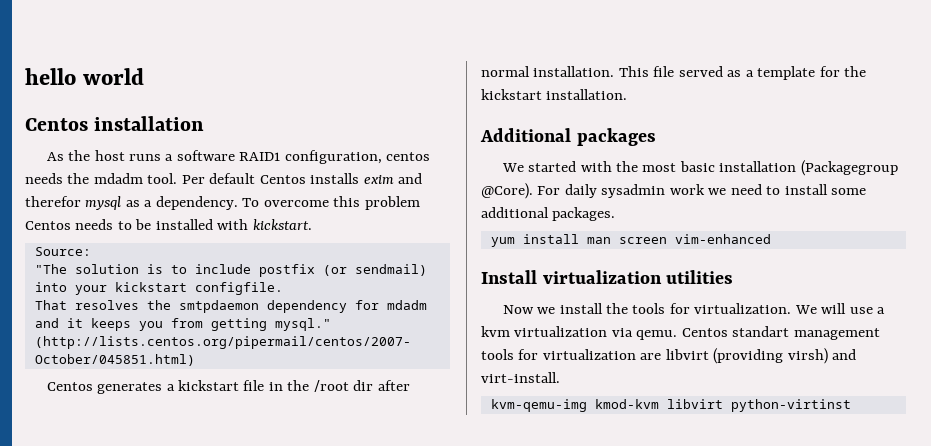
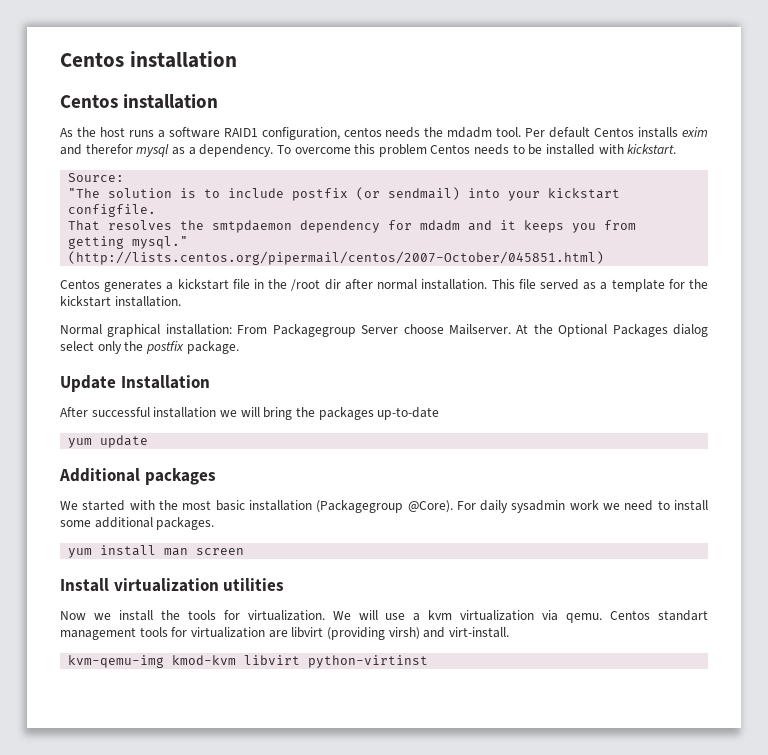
[25,68,145,85] hello world -> [60,51,237,68] Centos installation
(628, 94) none -> [60,324,708,337] [60,341,239,354] [60,375,210,392] [60,407,440,420] [68,435,149,448] // Normal graphical installation: From Packagegroup Server choose Mailserver. At the Optional Packages dialog select only the postfix package. // Update Installation // After successful installation we will bring the packages up-to-date // yum update
[674,234,771,244] vim-enhanced -> (245, 551) none

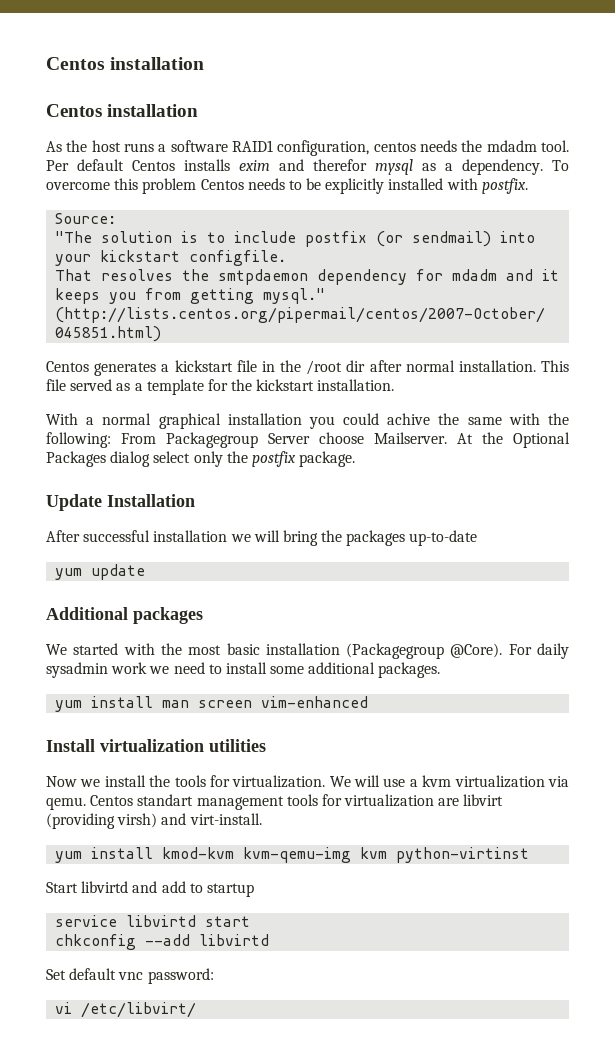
(543, 149) none -> [325,178,385,194] explicitly
[627,144,677,154] kickstart. -> [481,178,528,194] postfix.
[60,324,232,337] Normal graphical installation: -> [46,413,569,429] [46,432,111,448] With a normal graphical installation you could achive the same with the following:
(245, 551) none -> [261,696,369,708] vim-enhanced
[68,655,429,668] kvm-qemu-img kmod-kvm libvirt python-virtinst -> [55,847,530,863] [46,881,254,897] [55,915,251,927] [55,934,270,950] [46,968,214,984] [55,1002,197,1018] yum install kmod-kvm kvm-qemu-img kvm python-virtinst // Start libvirtd and add to startup // service libvirtd start // chkconfig --add libvirtd // Set default vnc password: // vi /etc/libvirt/

